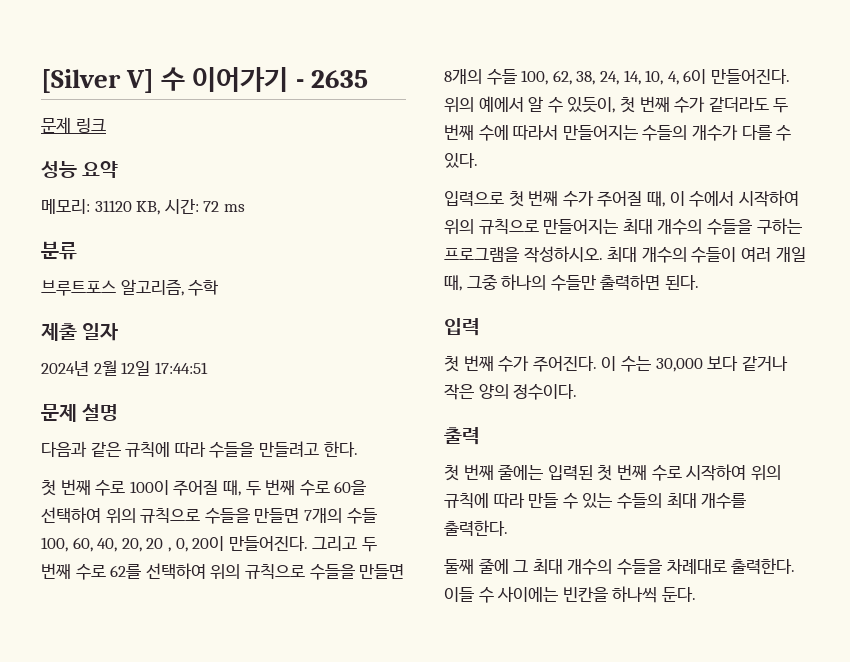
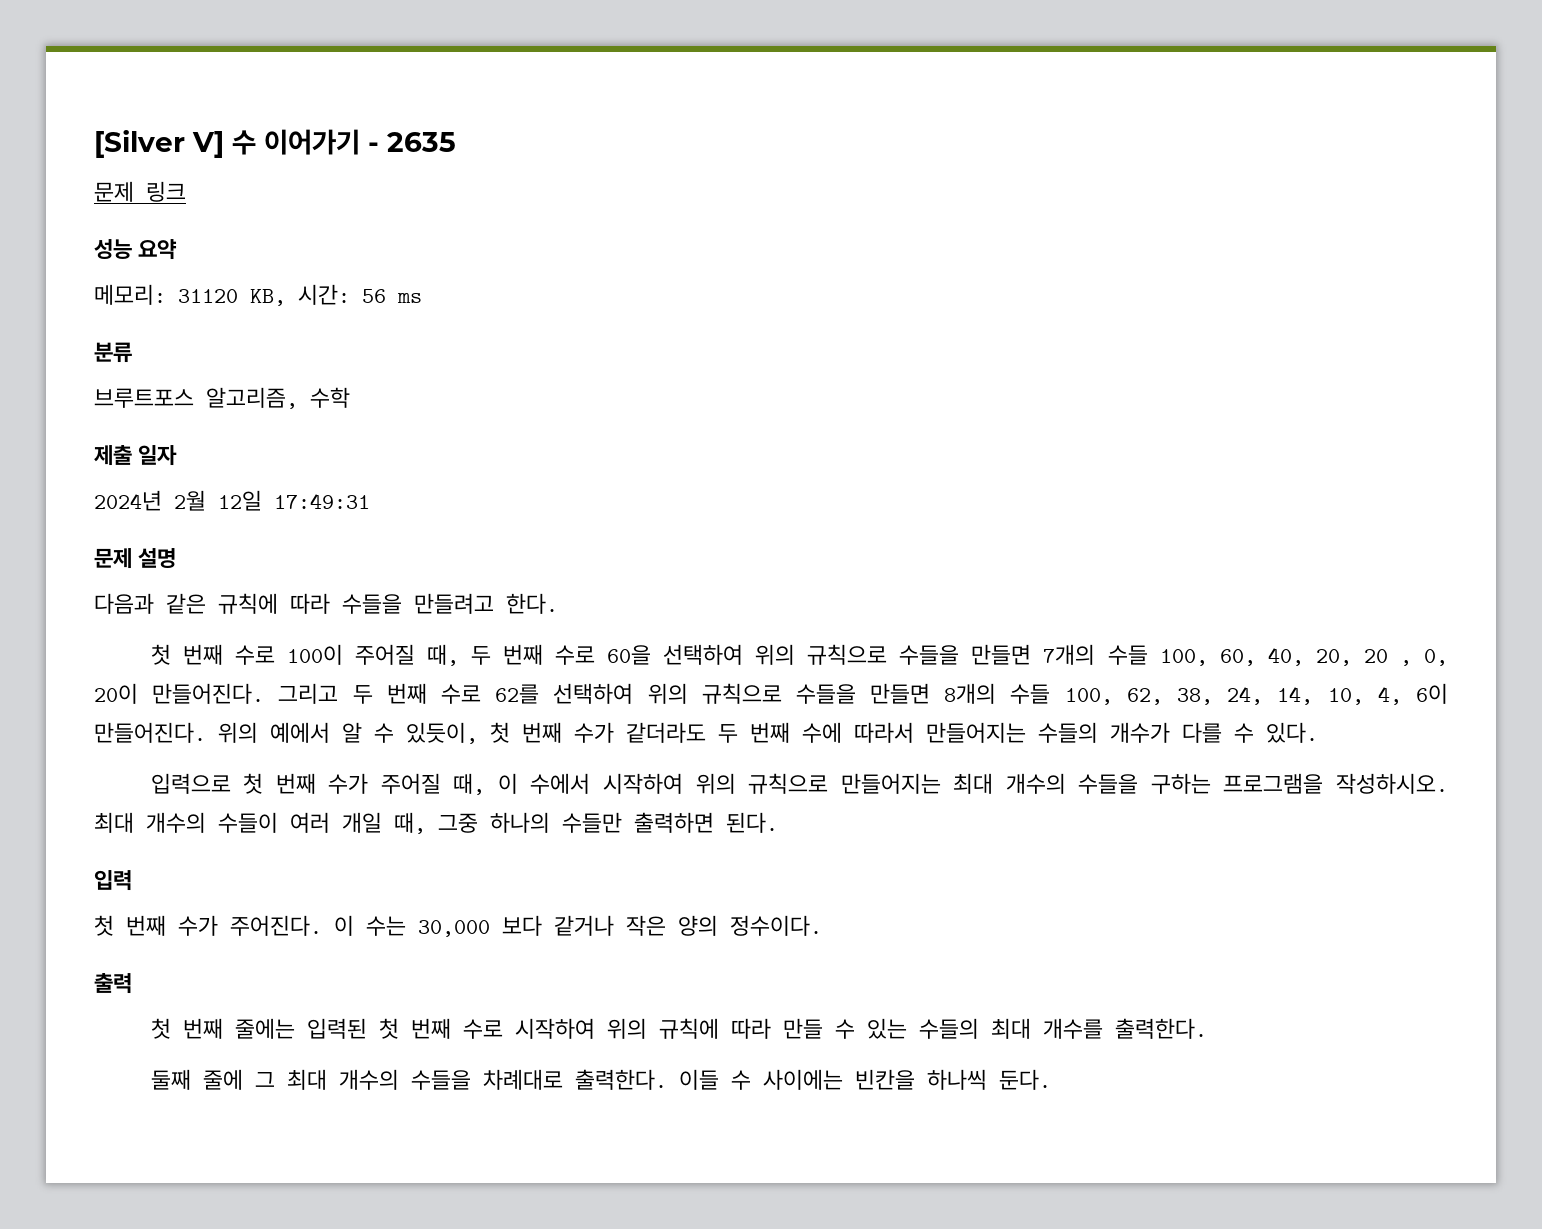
[203,201,220,212] 72 -> [362,289,386,303] 56
[154,362,208,374] 17:44:51 -> [274,493,370,509] 17:49:31

